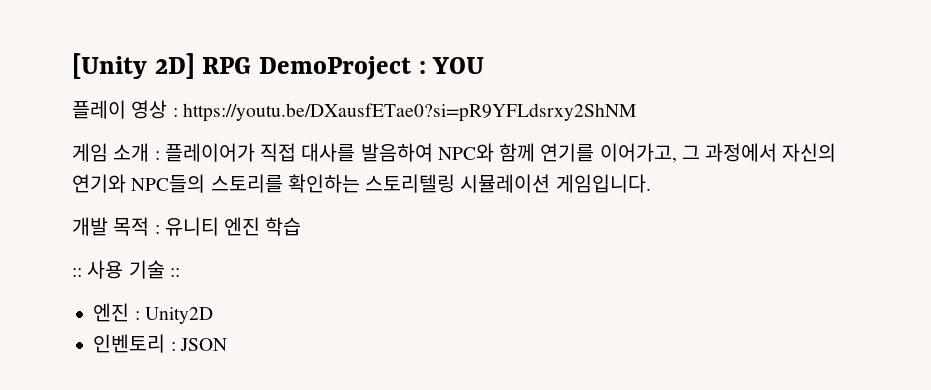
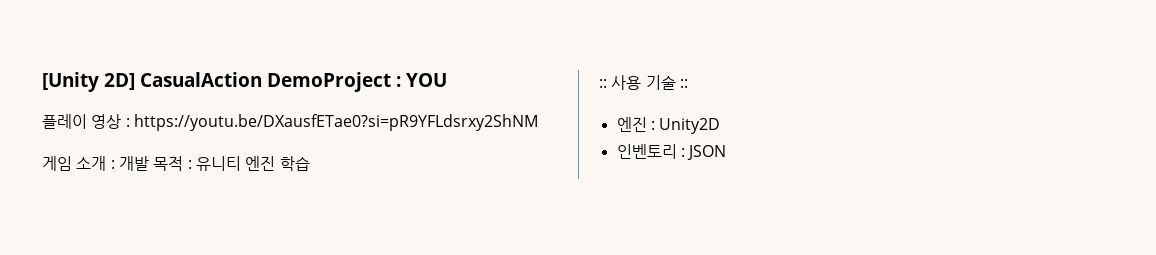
[202,57,252,74] RPG -> [140,72,262,87] CasualAction
[164,143,837,163] [72,174,651,193] 플레이어가 직접 대사를 발음하여 NPC와 함께 연기를 이어가고, 그 과정에서 자신의 연기와 NPC들의 스토리를 확인하는 스토리텔링 시뮬레이션 게임입니다. // -> (115, 164) none

